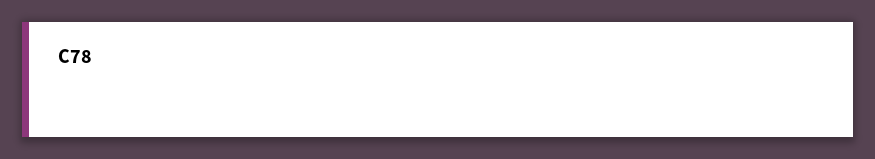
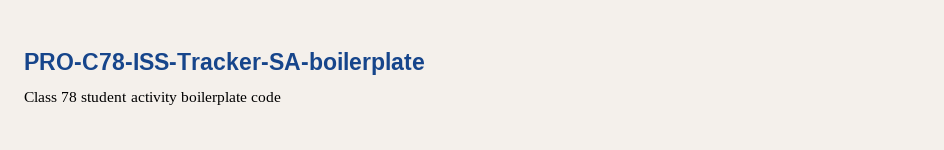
[58,49,92,63] C78 -> [24,52,425,75] [24,92,281,105] PRO-C78-ISS-Tracker-SA-boilerplate // Class 78 student activity boilerplate code

